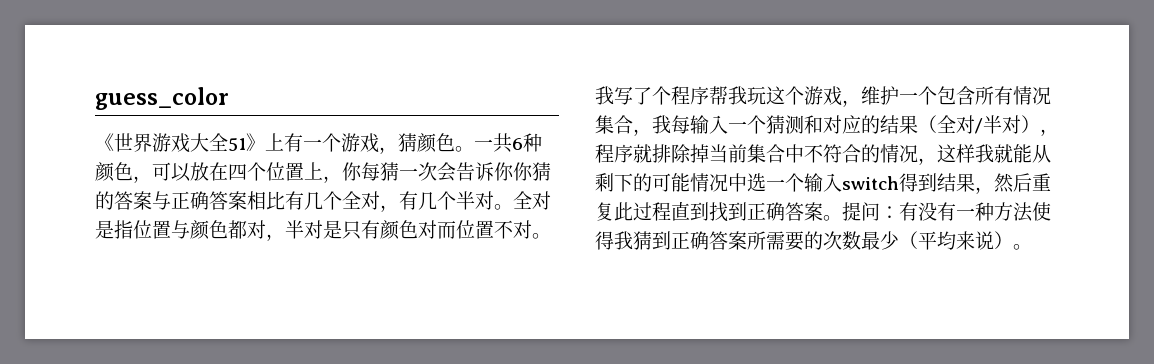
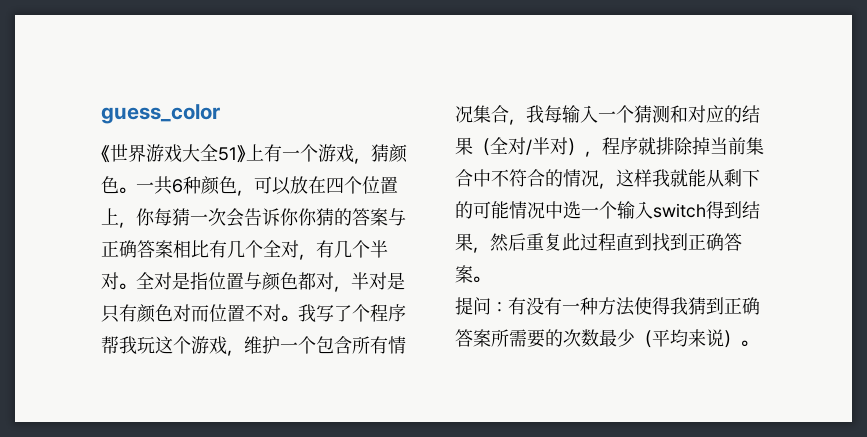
(842, 218) none -> (490, 279) //

